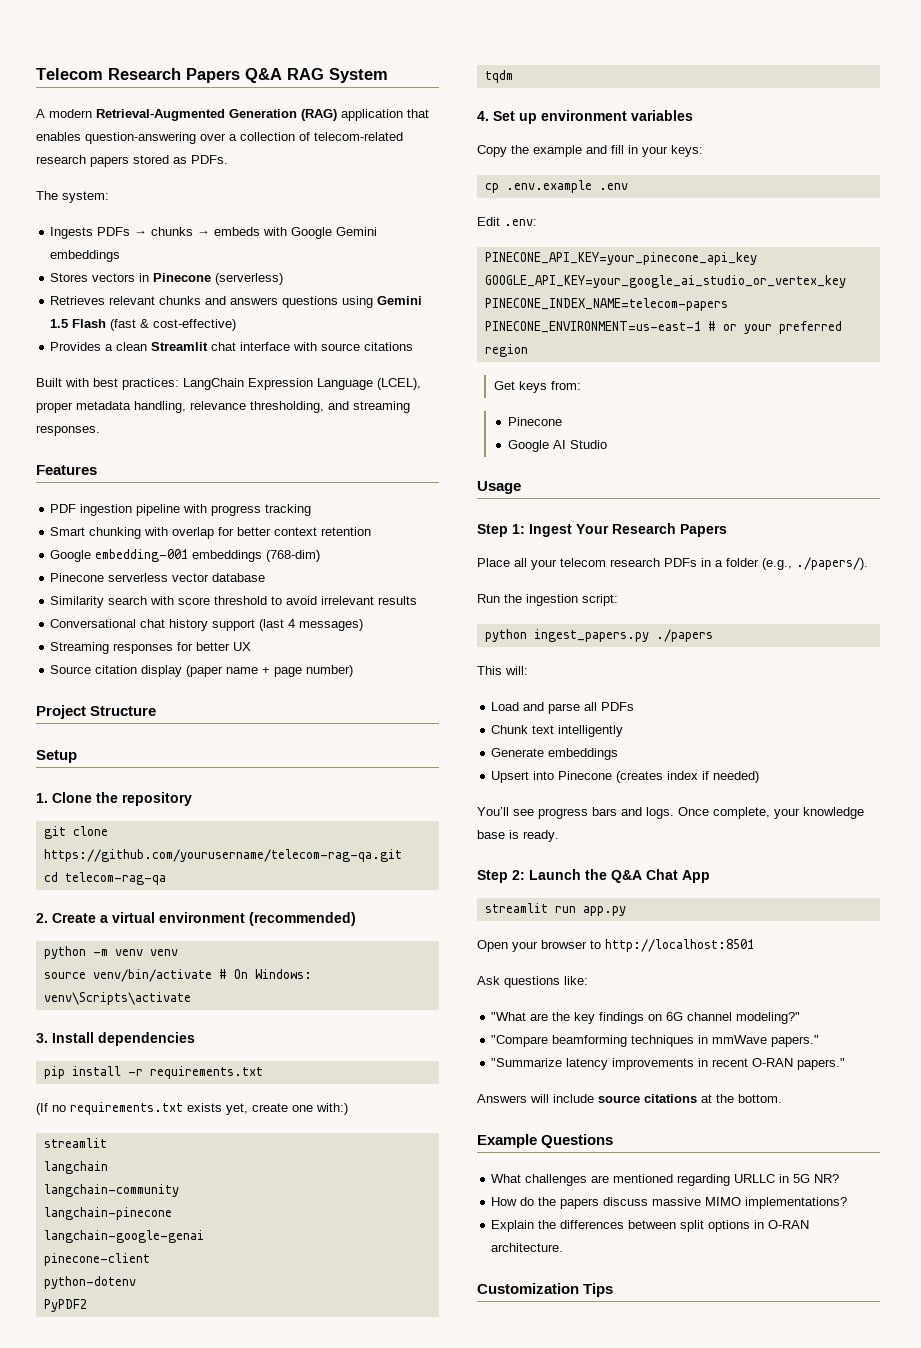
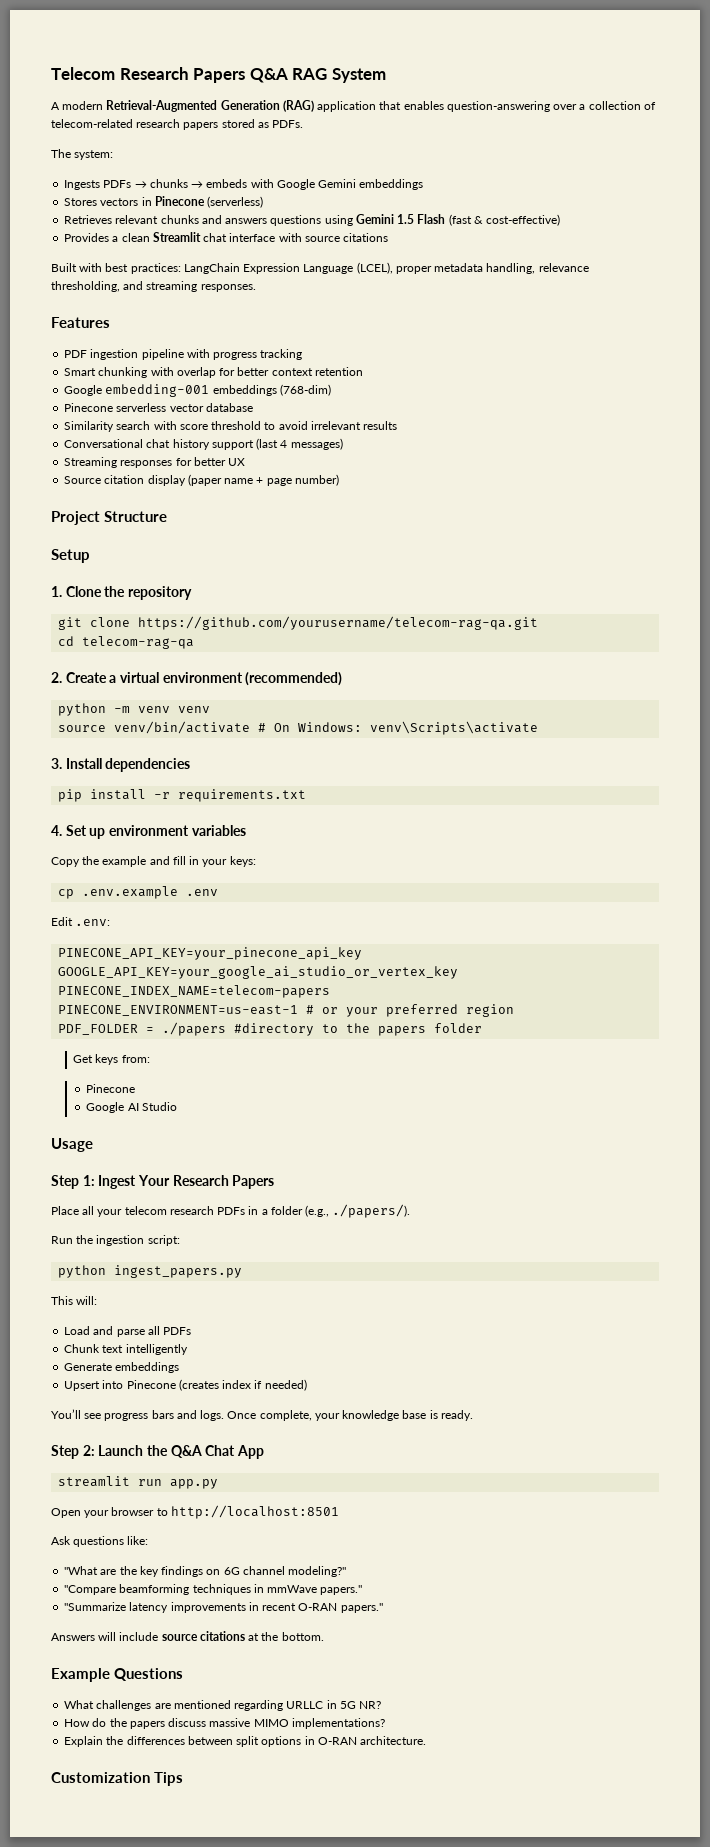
[36,1102,348,1115] [43,1138,107,1148] [43,1161,108,1174] [43,1184,179,1197] [43,1207,172,1220] [43,1230,204,1243] [43,1253,150,1266] [43,1276,136,1289] [43,1299,87,1312] [484,70,513,83] // (If no requirements.txt exists yet, create one with:) // streamlit // langchain // langchain-community // langchain-pinecone // langchain-google-genai // pinecone-client // python-dotenv // PyPDF2 // tqdm -> (307, 795) none
(528, 350) none -> [58,1022,483,1036] // PDF_FOLDER = ./papers #directory to the papers folder
[655,629,713,642] ./papers -> (243, 1271) none

